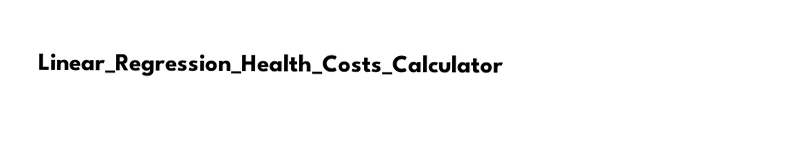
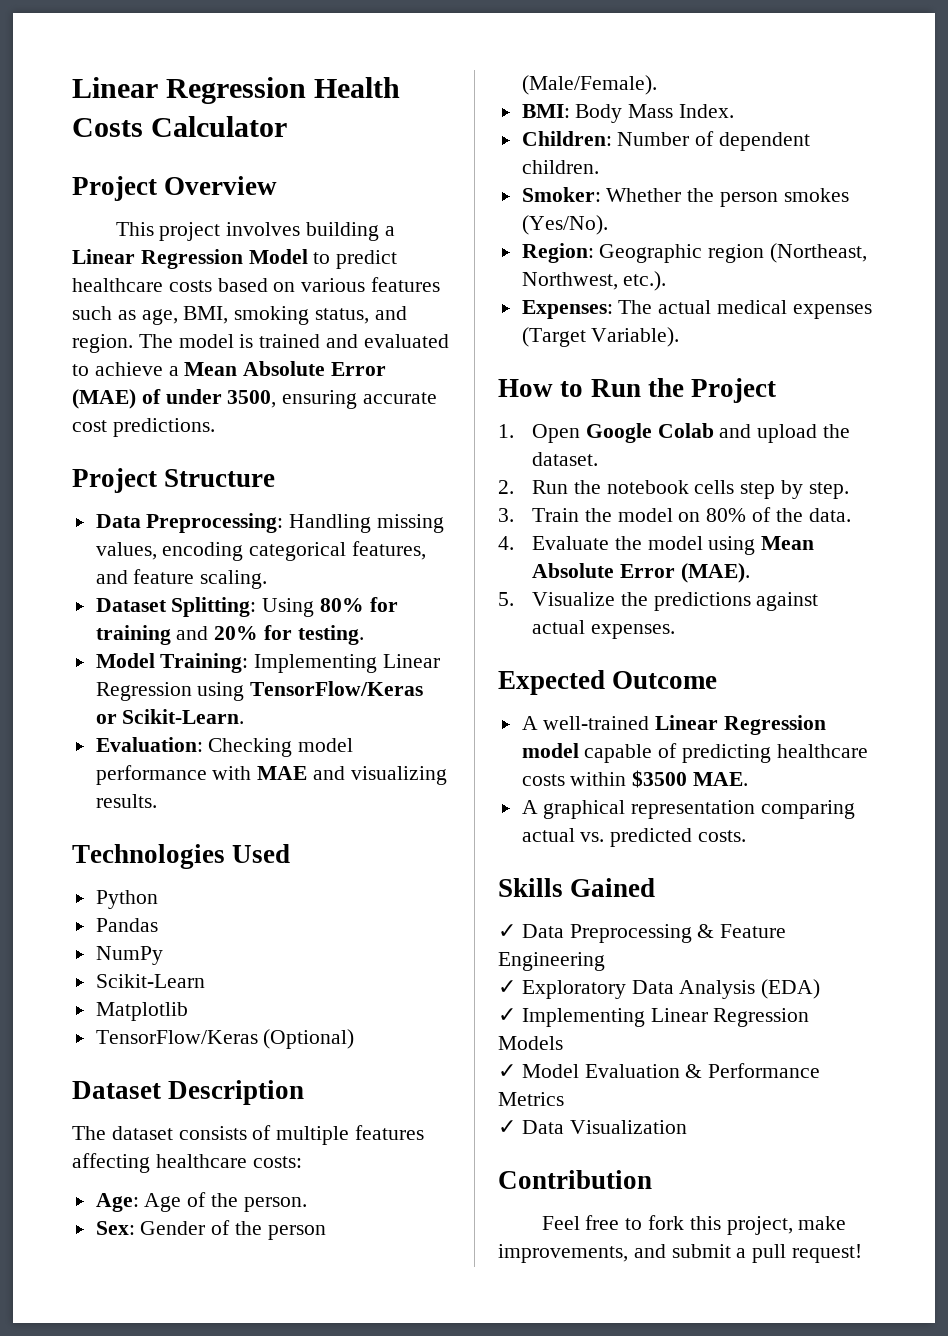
[38,52,504,79] Linear_Regression_Health_Costs_Calculator -> [72,77,401,104] [72,116,288,137] [72,176,278,201] [115,222,395,241] [72,249,398,269] [72,277,441,292] [72,306,407,325] [72,334,449,353] [72,361,387,376] [72,389,438,409] [72,418,215,437] [72,468,276,493] [95,513,445,533] [95,541,427,561] [95,569,268,589] [95,597,398,617] [95,625,364,645] [95,653,441,673] [95,681,424,701] [95,709,245,724] [95,737,354,757] [95,765,447,785] [95,794,157,808] [72,844,291,869] [95,890,158,909] [95,918,158,932] [95,946,163,965] [95,974,205,988] [95,1002,188,1021] [95,1029,355,1049] [72,1080,305,1105] [72,1125,425,1145] [72,1153,302,1173] [95,1192,307,1212] [95,1220,326,1240] [521,75,657,95] [521,104,735,123] [521,131,811,151] [521,160,599,174] [521,187,849,207] [521,215,608,235] [521,243,868,263] [521,271,667,291] [521,300,872,319] [521,327,680,347] [498,378,777,403] [498,423,851,443] [532,452,599,466] [498,480,849,499] [498,507,851,522] [498,536,815,555] [532,563,750,583] [498,592,819,611] [532,620,675,639] [498,670,718,695] [521,715,827,735] [521,743,868,763] [521,770,749,788] [521,800,856,819] [521,828,747,847] [498,878,656,897] [498,924,787,943] [498,952,605,971] [498,979,821,999] [498,1008,810,1027] [498,1036,563,1050] [498,1063,821,1078] [498,1092,564,1106] [498,1120,687,1134] [498,1170,652,1189] [541,1215,847,1235] [498,1244,863,1263] Linear Regression Health Costs Calculator // Project Overview // This project involves building a Linear Regression Model to predict healthcare costs based on various features such as age, BMI, smoking status, and region. The model is trained and evaluated to achieve a Mean Absolute Error (MAE) of under 3500, ensuring accurate cost predictions. // Project Structure // Data Preprocessing: Handling missing values, encoding categorical features, and feature scaling. // Dataset Splitting: Using 80% for training and 20% for testing. // Model Training: Implementing Linear Regression using TensorFlow/Keras or Scikit-Learn. // Evaluation: Checking model performance with MAE and visualizing results. // Technologies Used // Python // Pandas // NumPy // Scikit-Learn // Matplotlib // TensorFlow/Keras (Optional) // Dataset Description // The dataset consists of multiple features affecting healthcare costs: // Age: Age of the person. // Sex: Gender of the person (Male/Female). // BMI: Body Mass Index. // Children: Number of dependent children. // Smoker: Whether the person smokes (Yes/No). // Region: Geographic region (Northeast, Northwest, etc.). // Expenses: The actual medical expenses (Target Variable). // How to Run the Project // 1. Open Google Colab and upload the dataset. // 2. Run the notebook cells step by step. // 3. Train the model on 80% of the data. // 4. Evaluate the model using Mean Absolute Error (MAE). // 5. Visualize the predictions against actual expenses. // Expected Outcome // A well-trained Linear Regression model capable of predicting healthcare costs within $3500 MAE. // A graphical representation comparing actual vs. predicted costs. // Skills Gained // ✓ Data Preprocessing & Feature Engineering // ✓ Exploratory Data Analysis (EDA) // ✓ Implementing Linear Regression Models // ✓ Model Evaluation & Performance Metrics // ✓ Data Visualization // Contribution // Feel free to fork this project, make improvements, and submit a pull request!

